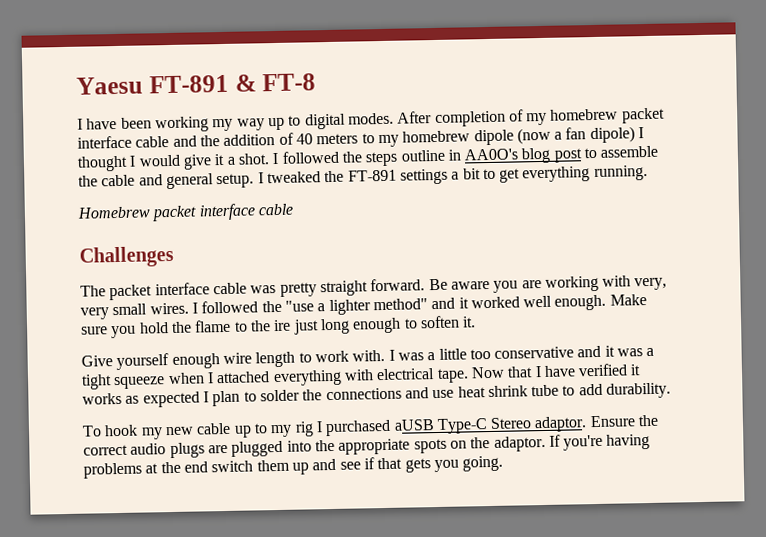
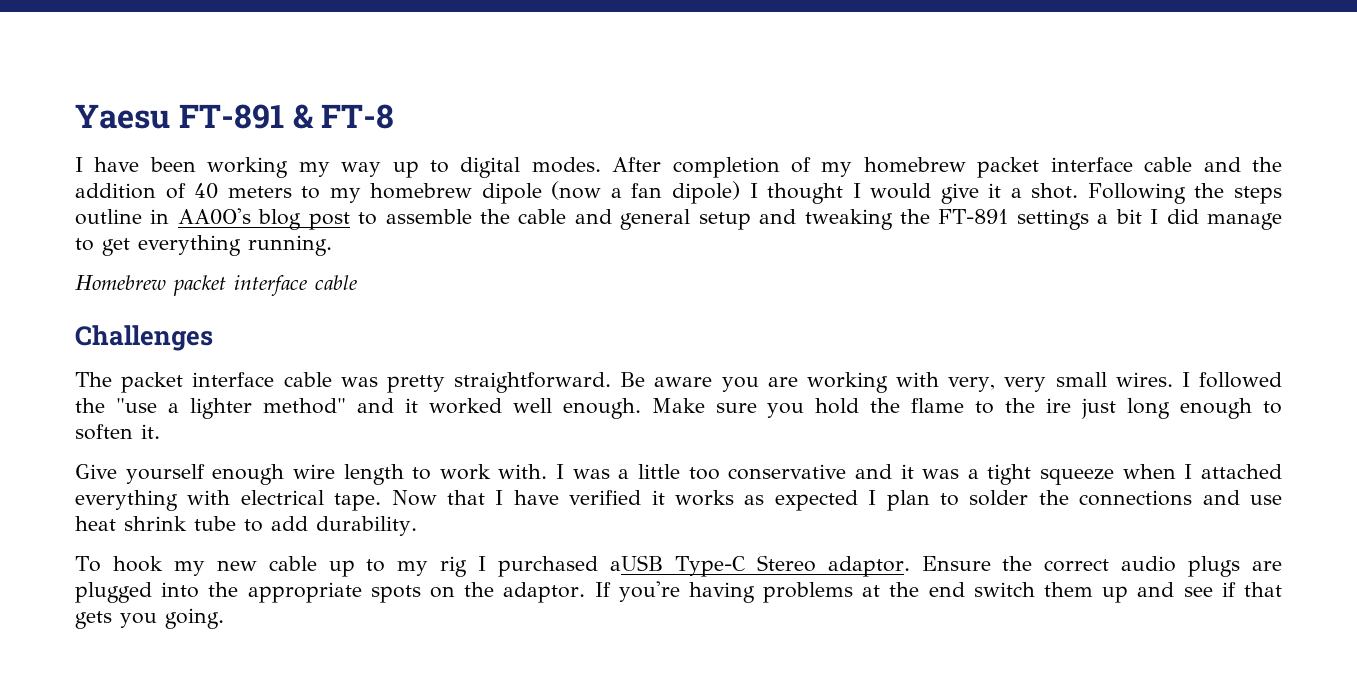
[272,150,340,165] I followed -> [1087,183,1186,204] Following
[216,171,321,189] setup. I tweaked -> [698,209,893,230] setup and tweaking
(481, 174) none -> [1150,209,1282,230] I did manage
[319,278,426,297] straight forward. -> [454,372,612,393] straightforward.

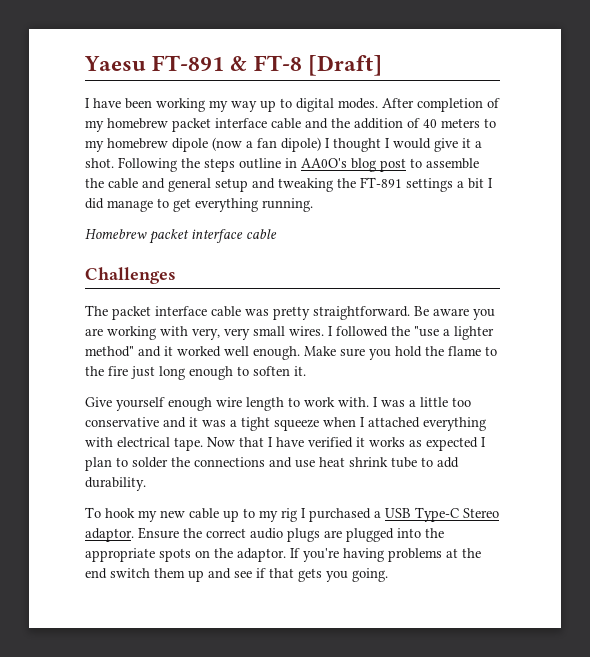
(395, 116) none -> [307,55,382,76] [Draft]
[1046,398,1072,413] ire -> [108,366,128,376] fire
[609,555,663,571] aUSB -> [374,508,411,518] a USB

